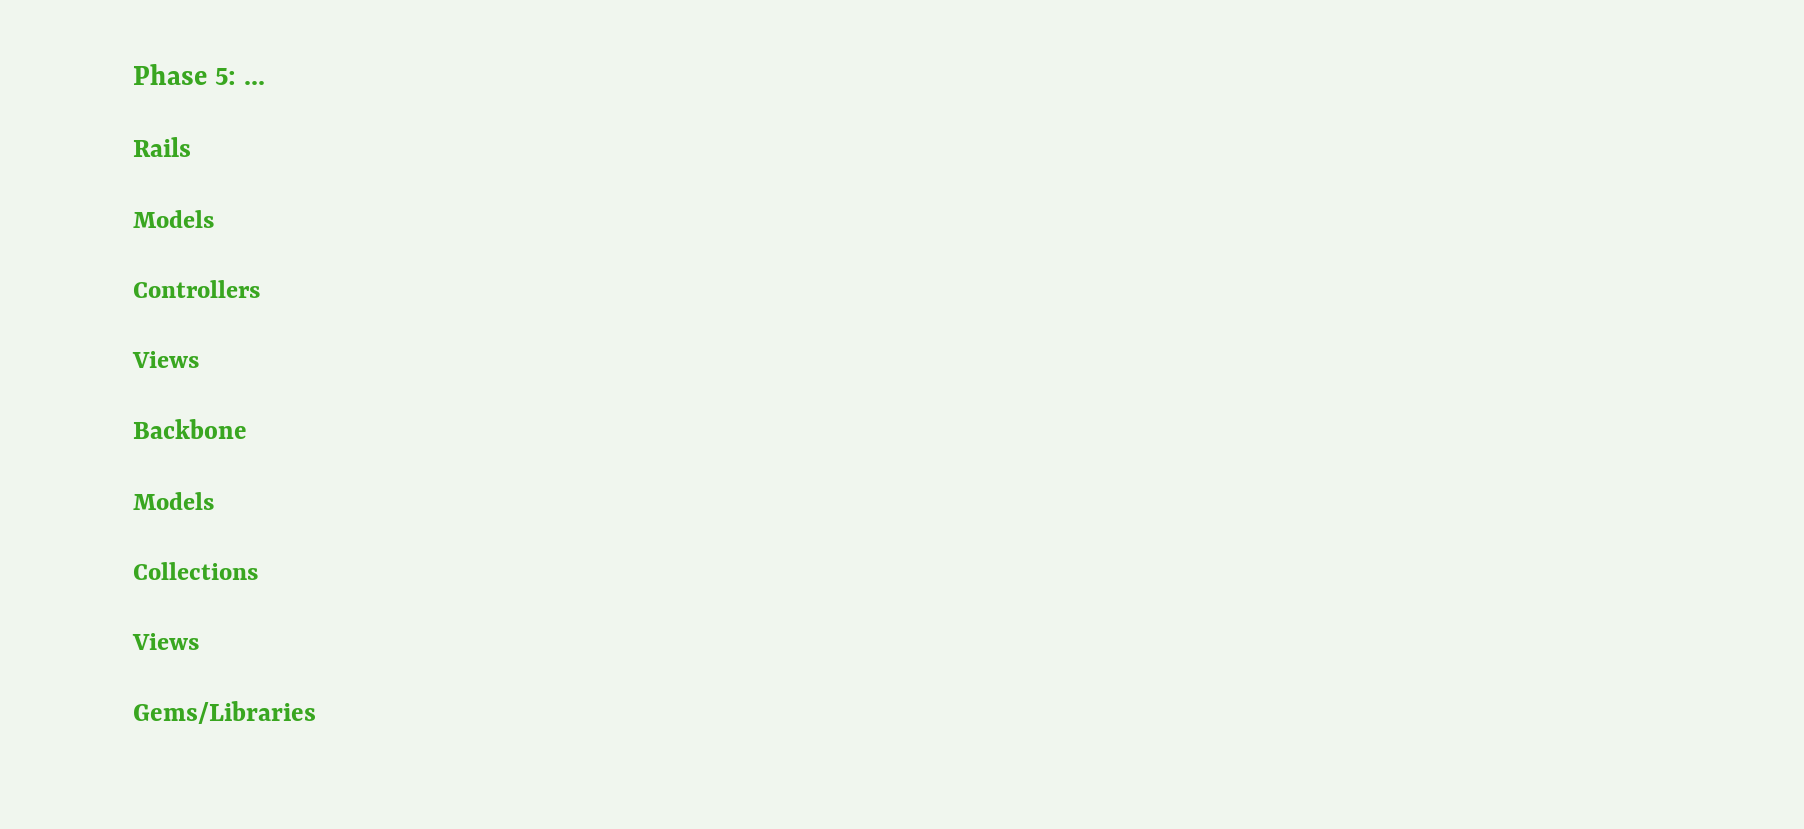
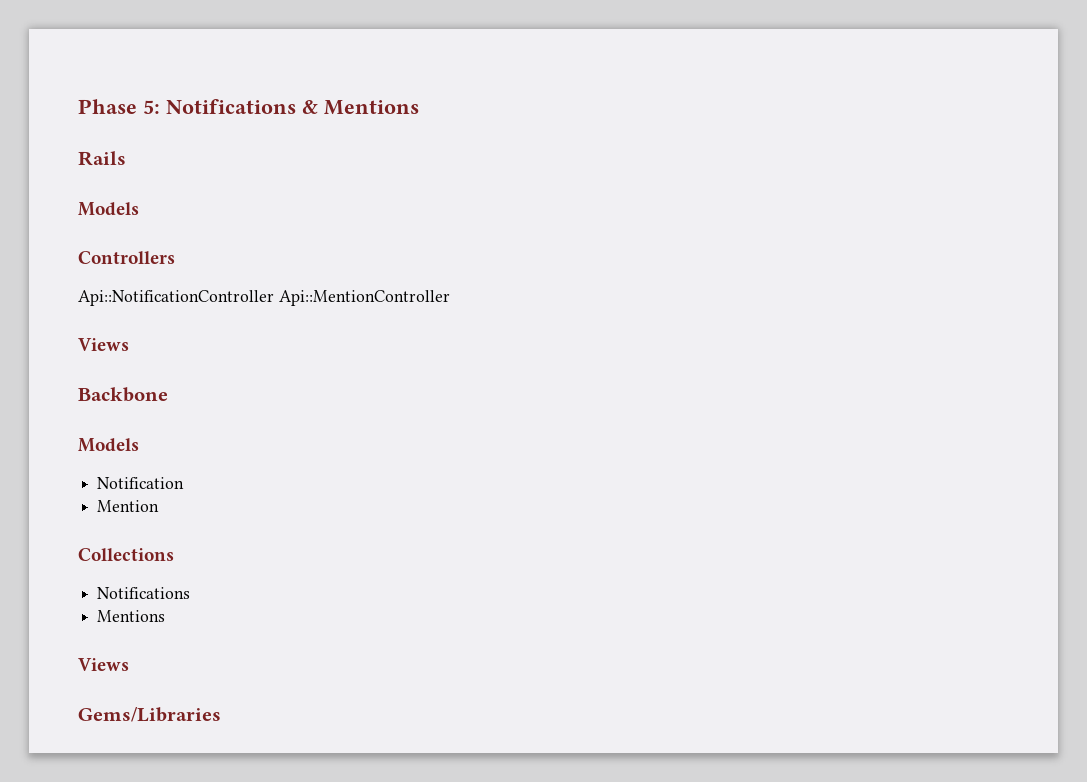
[244,81,266,85] ... -> [166,99,419,115] Notifications & Mentions
(260, 289) none -> [78,290,450,306] // Api::NotificationController Api::MentionController
(214, 501) none -> [97,477,185,489] [97,500,160,512] // Notification // Mention
(258, 571) none -> [97,587,191,599] [97,610,166,622] // Notifications // Mentions

